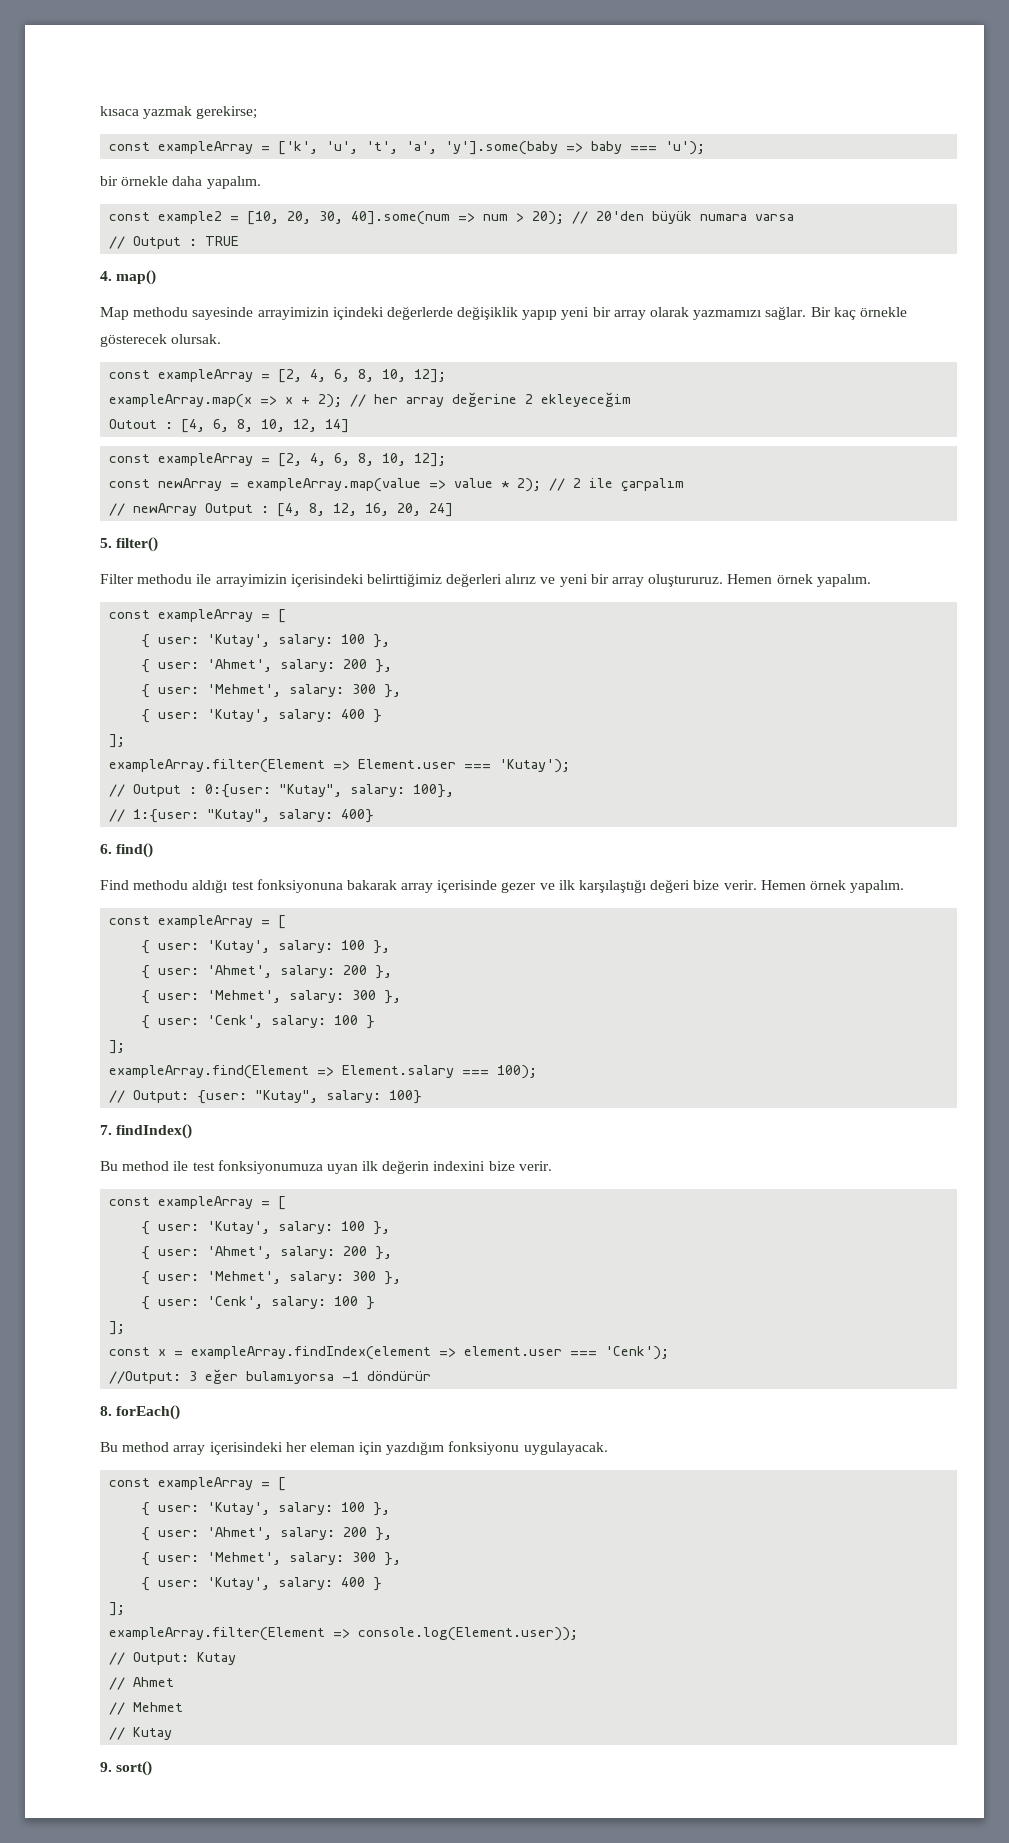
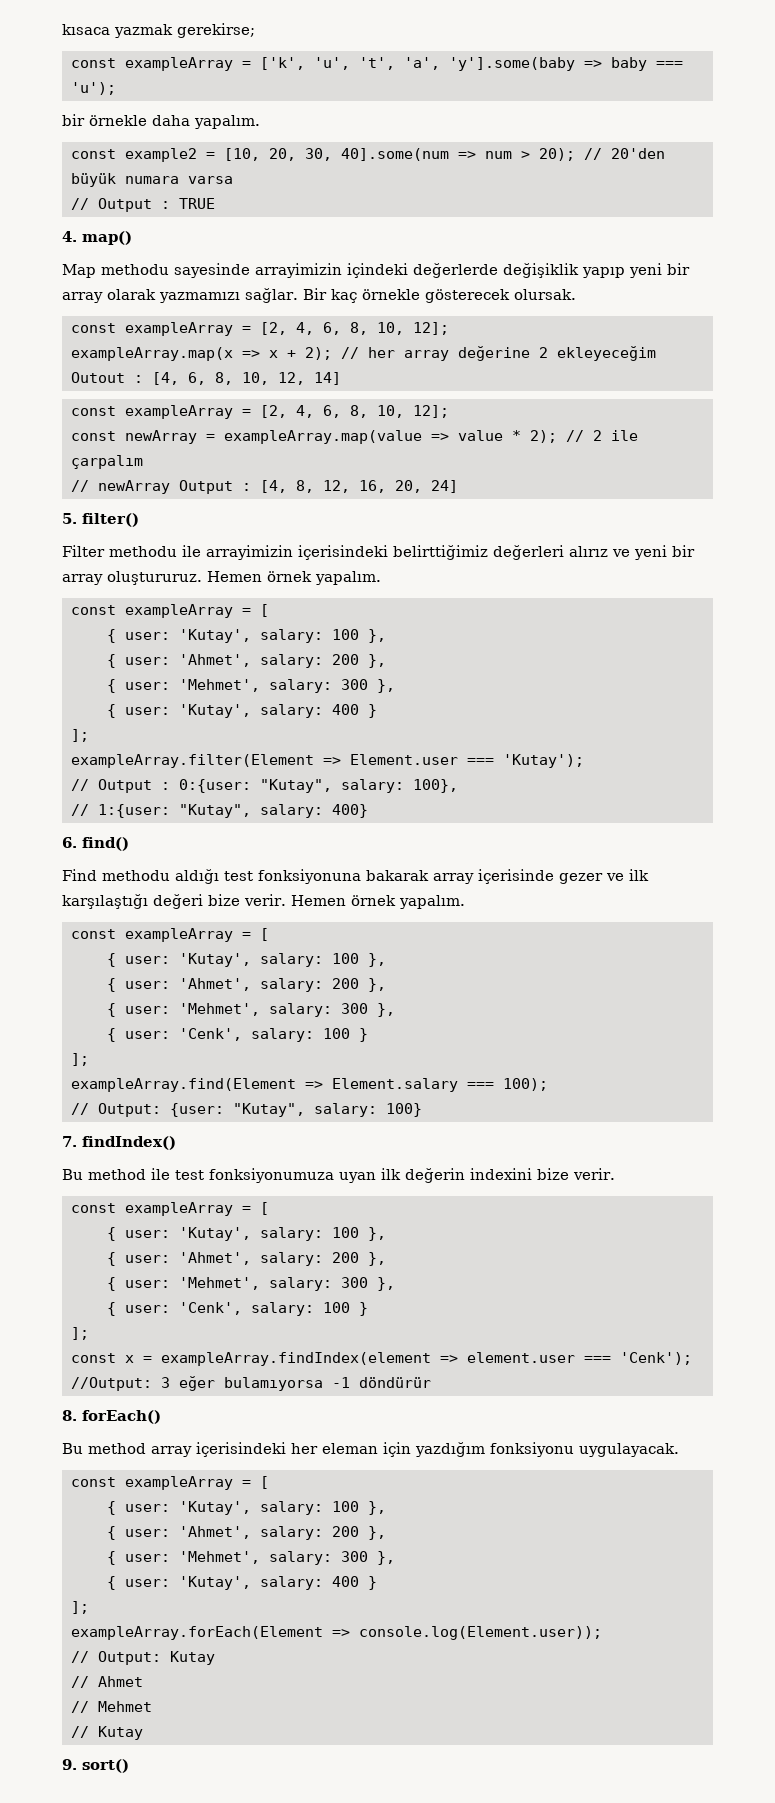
[109,1627,326,1641] exampleArray.filter(Element -> [70,1626,323,1640] exampleArray.forEach(Element

